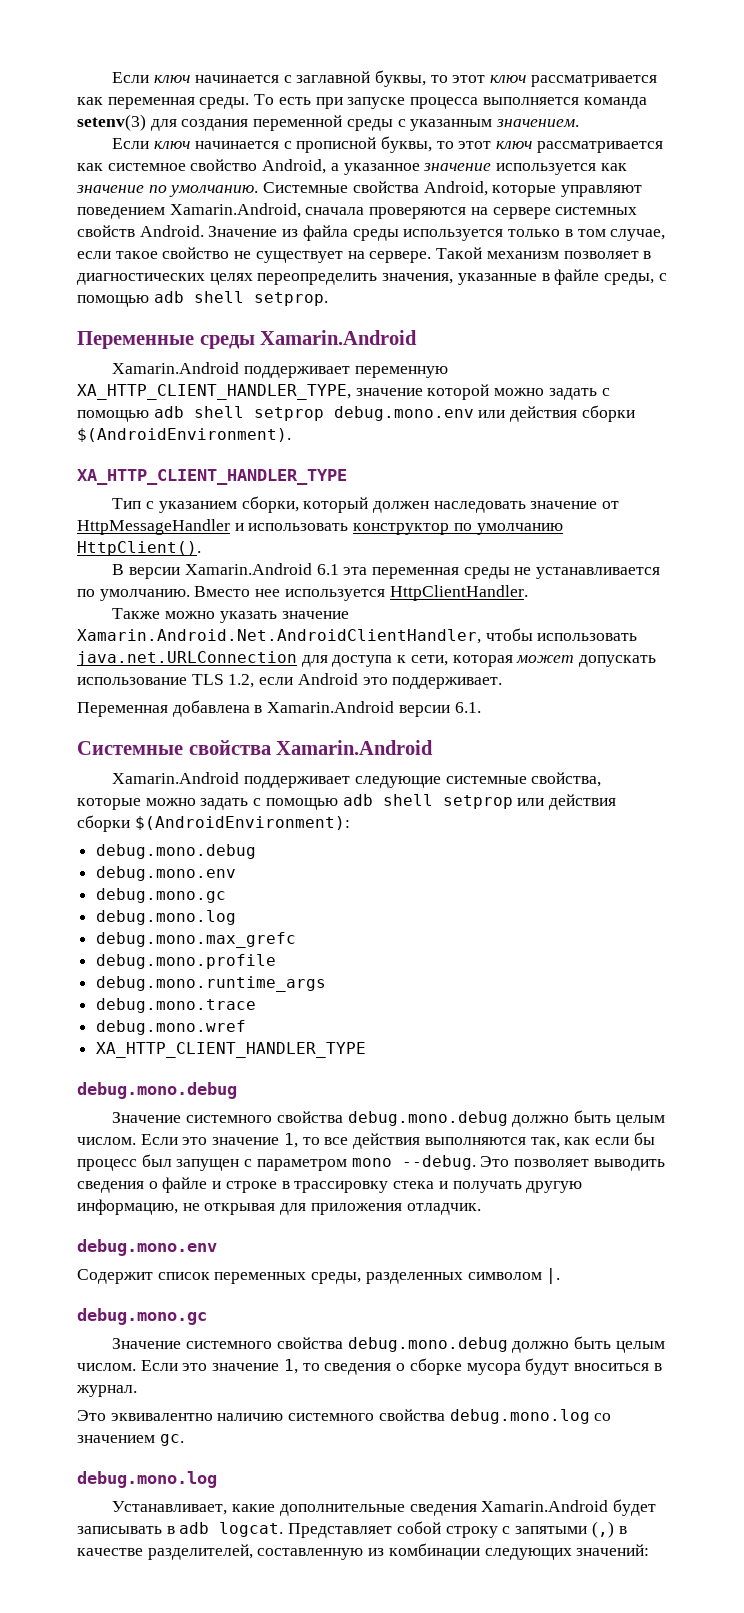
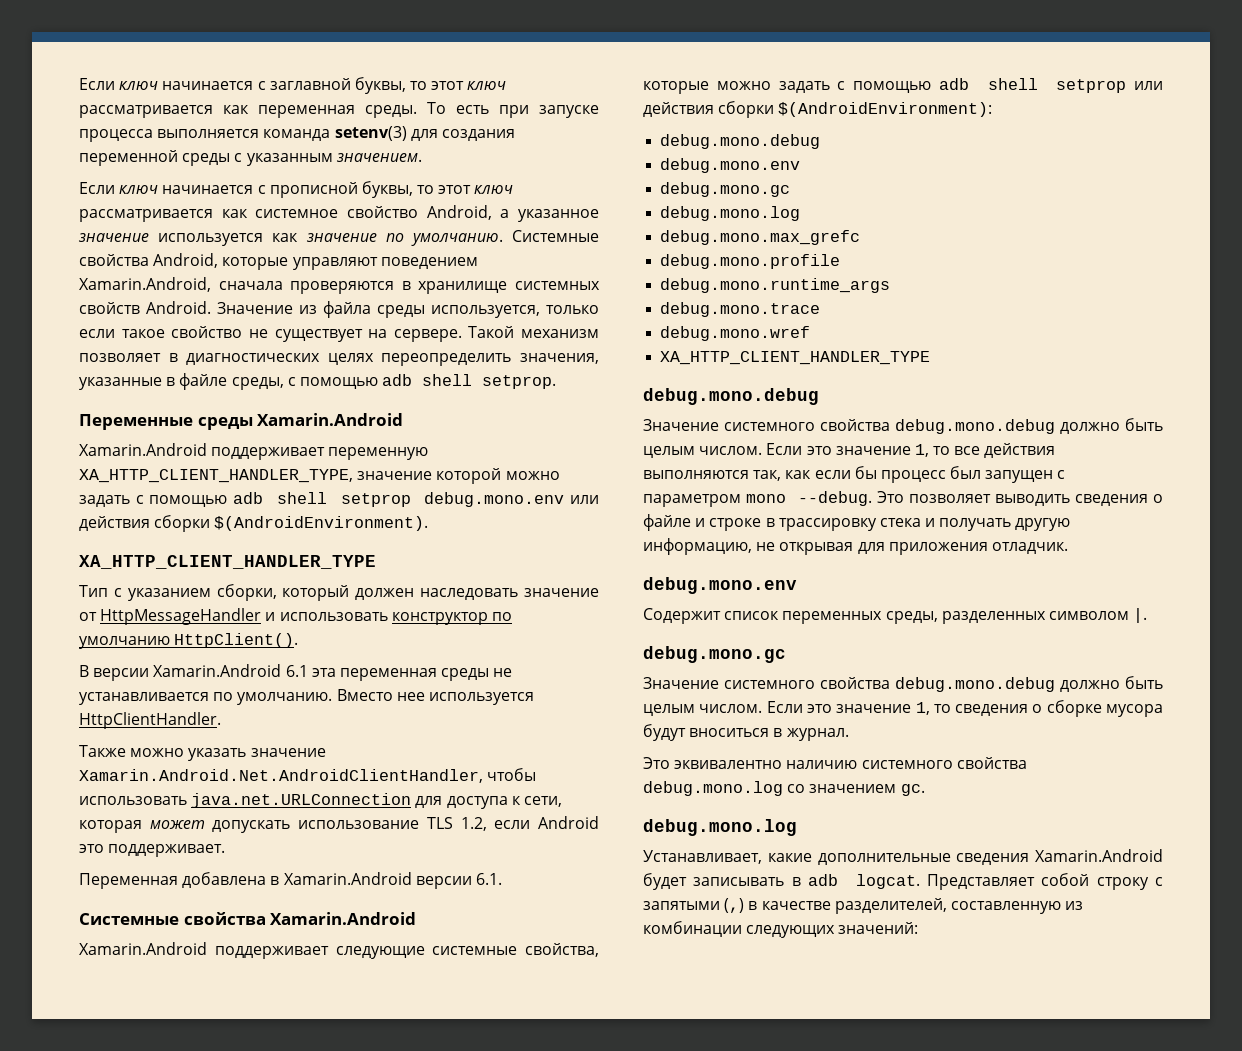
[470,207,551,219] на сервере -> [401,281,508,294] в хранилище
[403,229,666,241] используется только в том случае, -> [431,305,599,318] используется, только

